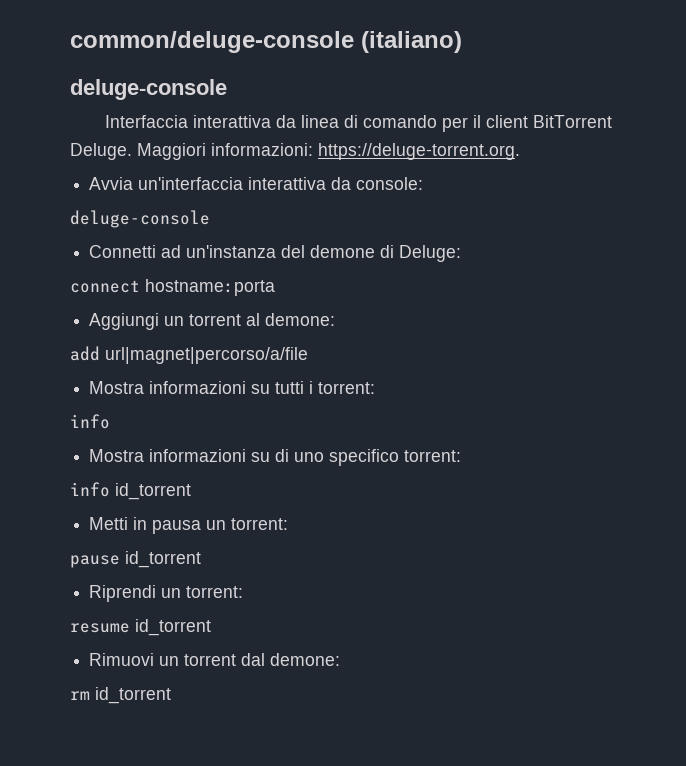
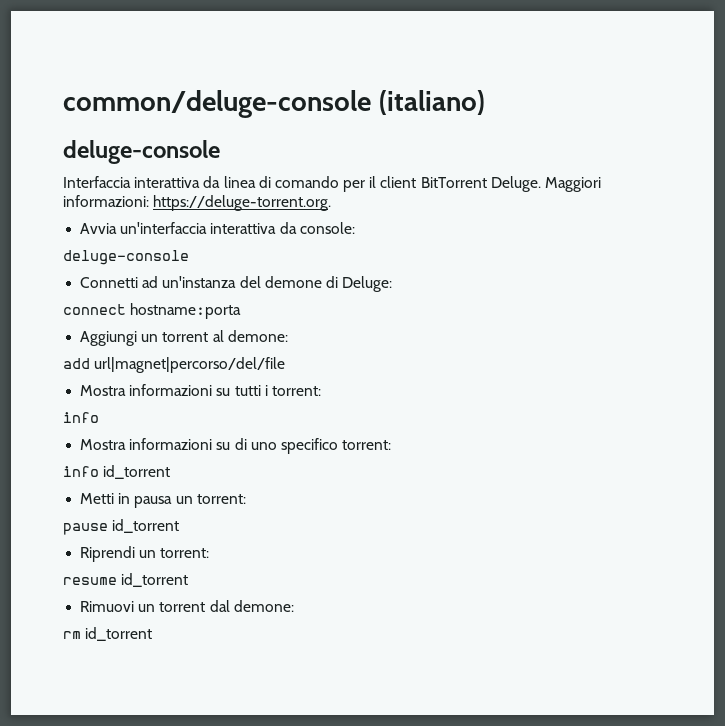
[105,347,308,364] url|magnet|percorso/a/file -> [94,357,286,373] url|magnet|percorso/del/file

